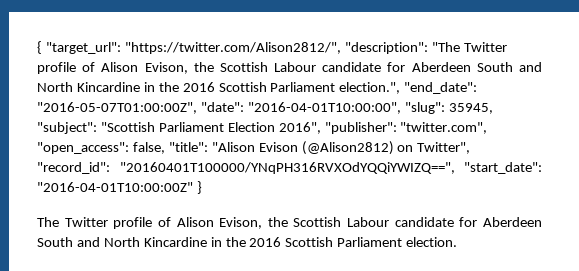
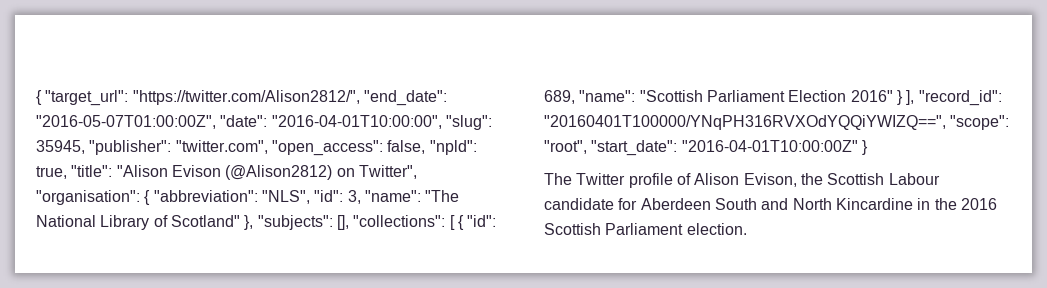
[344,42,507,54] [37,62,542,74] [37,82,401,94] "description": "The Twitter profile of Alison Evison, the Scottish Labour candidate for Aberdeen South and North Kincardine in the 2016 Scottish Parliament election.", -> (360, 97) none
[37,122,321,134] "subject": "Scottish Parliament Election 2016", -> (85, 147) none
(165, 148) none -> [429,140,477,155] [36,166,67,179] "npld": true,
[37,162,455,174] "record_id": "20160401T100000/YNqPH316RVXOdYQQiYWIZQ==", -> [36,190,460,205] [36,215,497,230] [544,90,1002,106] [544,115,1010,130] [544,140,587,154] "organisation": { "abbreviation": "NLS", "id": 3, "name": "The National Library of Scotland" }, "subjects": [], "collections": [ { "id": 689, "name": "Scottish Parliament Election 2016" } ], "record_id": "20160401T100000/YNqPH316RVXOdYQQiYWIZQ==", "scope": "root",

